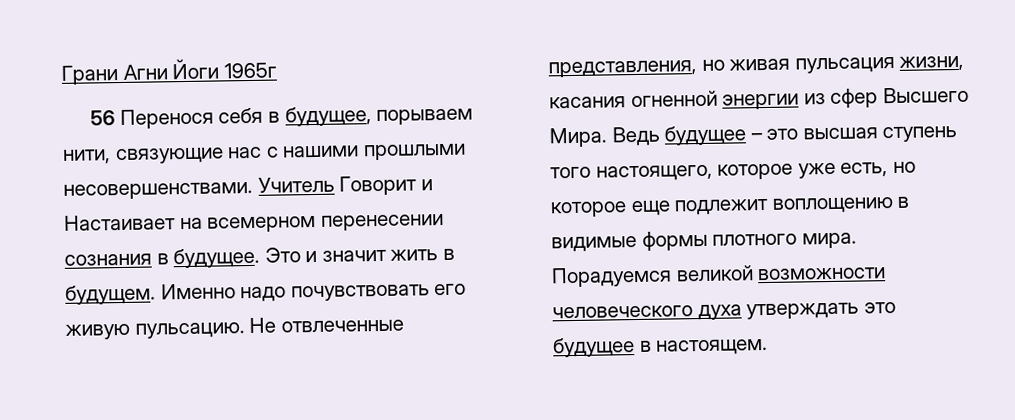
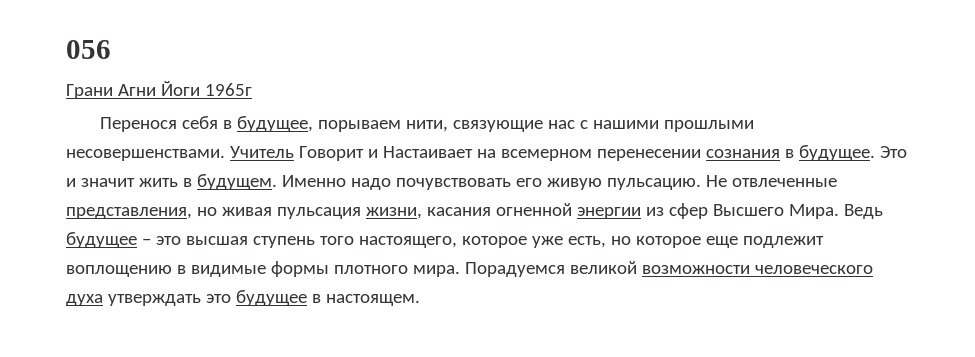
(61, 75) none -> [66,40,111,59] 056 //
[90,110,116,126] 56 -> (252, 89) none

